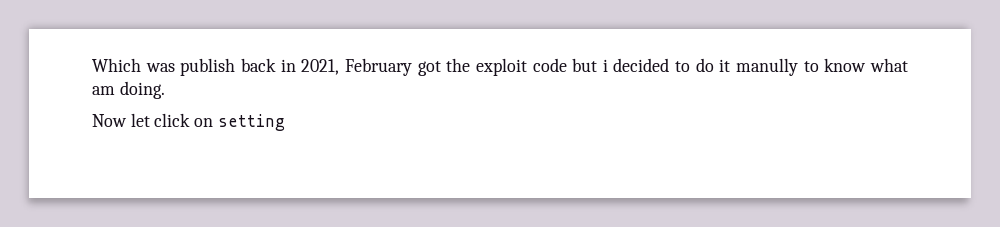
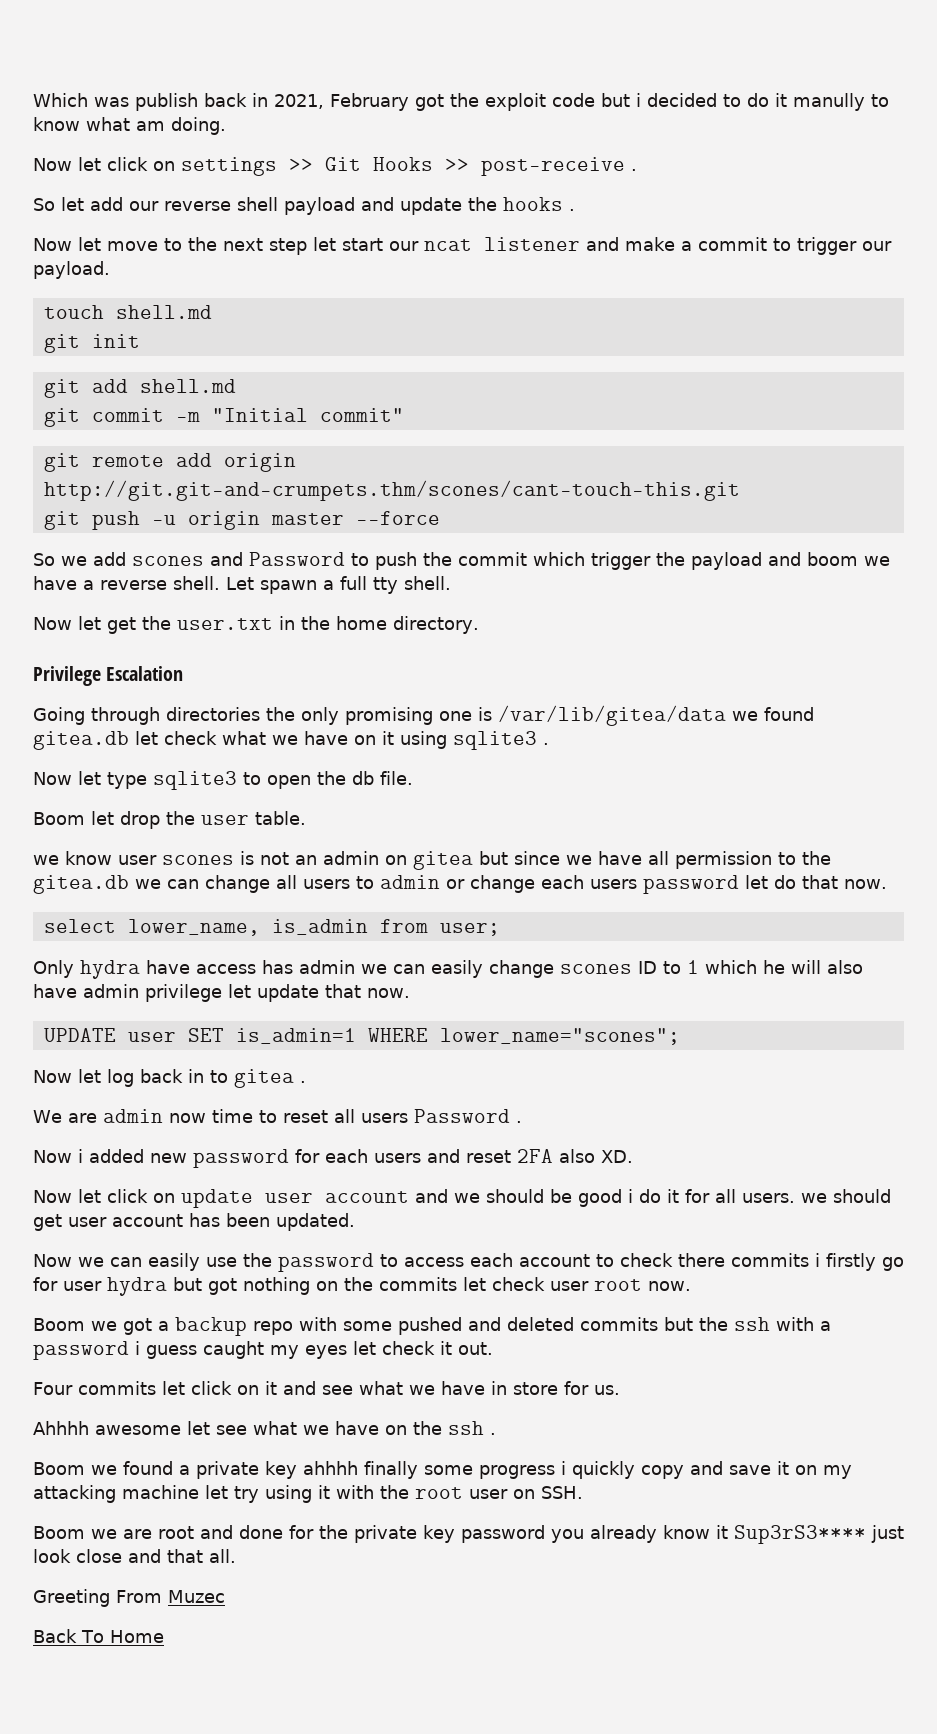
[217,114,285,131] setting -> [181,157,637,176] [33,197,575,215] [33,237,892,255] [33,261,110,279] [43,305,212,319] [43,334,140,353] [43,379,236,398] [43,408,404,427] [43,453,296,472] [43,480,740,501] [43,511,440,530] [33,552,890,570] [33,576,451,594] [33,616,479,634] [33,666,184,686] [33,705,814,726] [33,731,549,750] [33,771,413,790] [33,811,306,829] [33,851,831,870] [33,875,887,894] [43,919,500,936] [33,960,863,979] [33,984,410,1002] [43,1028,680,1045] [33,1069,306,1088] [33,1109,522,1123] [33,1149,633,1168] [33,1189,891,1208] [33,1213,355,1231] [33,1253,904,1272] [33,1277,691,1296] [33,1317,831,1336] [33,1341,493,1360] [33,1381,620,1395] [33,1421,496,1435] [33,1461,852,1479] [33,1485,583,1503] [33,1525,904,1544] [33,1549,236,1563] [33,1589,225,1607] [33,1629,164,1643] settings >> Git Hooks >> post-receive . // So let add our reverse shell payload and update the hooks . // Now let move to the next step let start our ncat listener and make a commit to trigger our payload. // touch shell.md // git init // git add shell.md // git commit -m "Initial commit" // git remote add origin http://git.git-and-crumpets.thm/scones/cant-touch-this.git // git push -u origin master --force // So we add scones and Password to push the commit which trigger the payload and boom we have a reverse shell. Let spawn a full tty shell. // Now let get the user.txt in the home directory. // Privilege Escalation // Going through directories the only promising one is /var/lib/gitea/data we found gitea.db let check what we have on it using sqlite3 . // Now let type sqlite3 to open the db file. // Boom let drop the user table. // we know user scones is not an admin on gitea but since we have all permission to the gitea.db we can change all users to admin or change each users password let do that now. // select lower_name, is_admin from user; // Only hydra have access has admin we can easily change scones ID to 1 which he will also have admin privilege let update that now. // UPDATE user SET is_admin=1 WHERE lower_name="scones"; // Now let log back in to gitea . // We are admin now time to reset all users Password . // Now i added new password for each users and reset 2FA also XD. // Now let click on update user account and we should be good i do it for all users. we should get user account has been updated. // Now we can easily use the password to access each account to check there commits i firstly go for user hydra but got nothing on the commits let check user root now. // Boom we got a backup repo with some pushed and deleted commits but the ssh with a password i guess caught my eyes let check it out. // Four commits let click on it and see what we have in store for us. // Ahhhh awesome let see what we have on the ssh . // Boom we found a private key ahhhh finally some progress i quickly copy and save it on my attacking machine let try using it with the root user on SSH. // Boom we are root and done for the private key password you already know it Sup3rS3**** just look close and that all. // Greeting From Muzec // Back To Home

